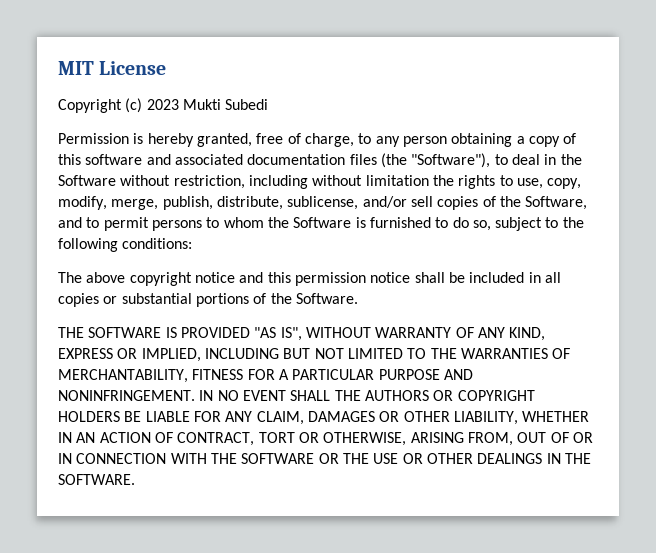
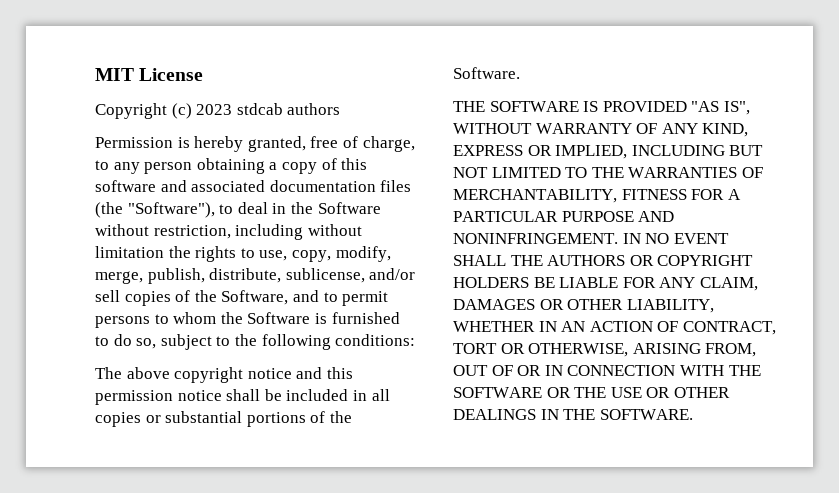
[182,99,269,110] Mukti Subedi -> [236,103,341,115] stdcab authors

